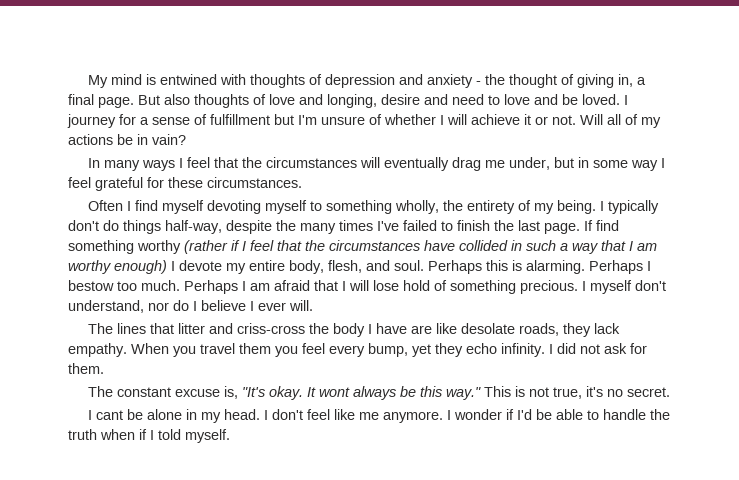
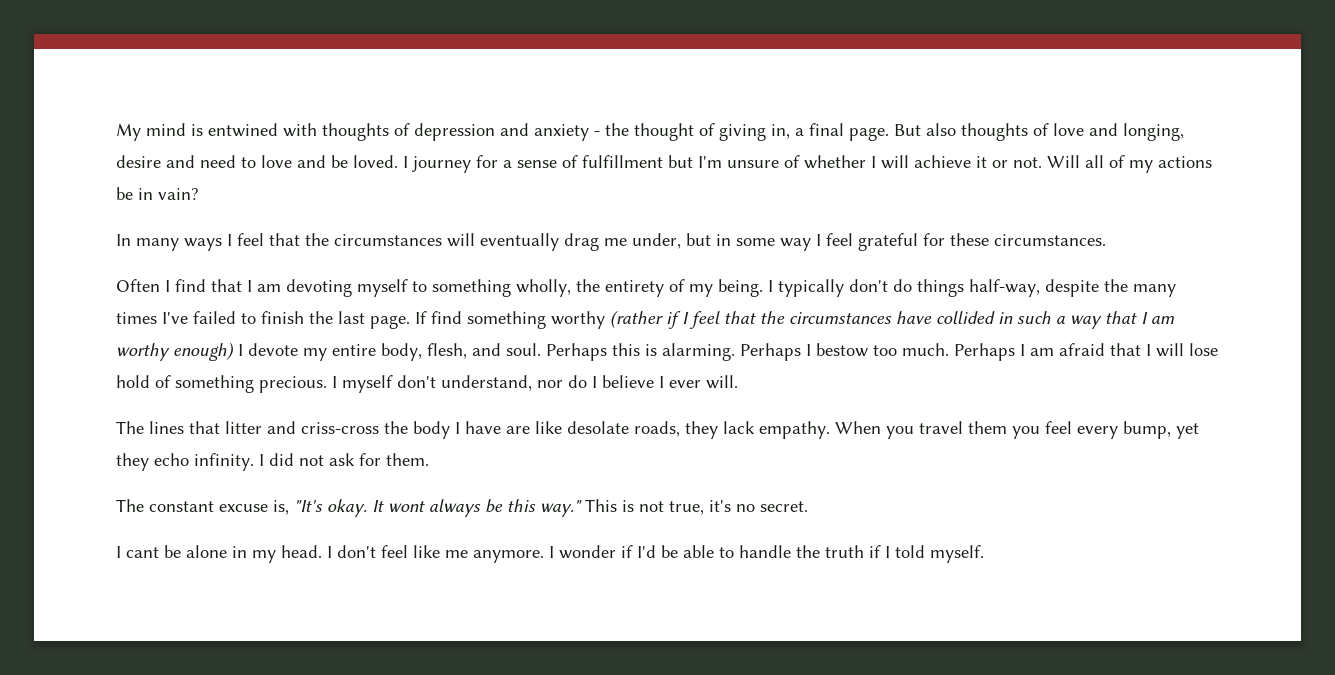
[162,200,205,214] myself -> [211,279,281,292] that I am
[100,429,135,440] when -> (864, 551) none

